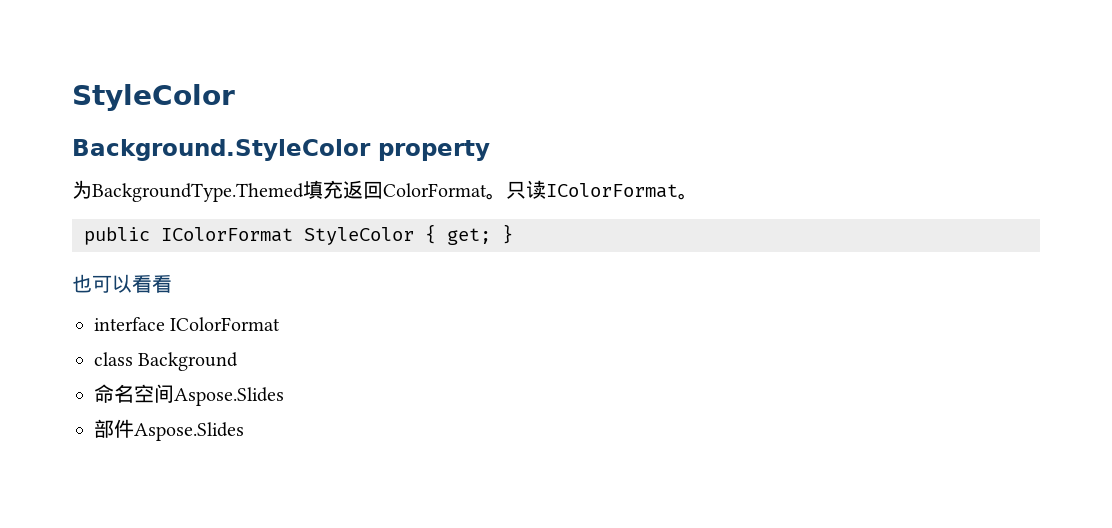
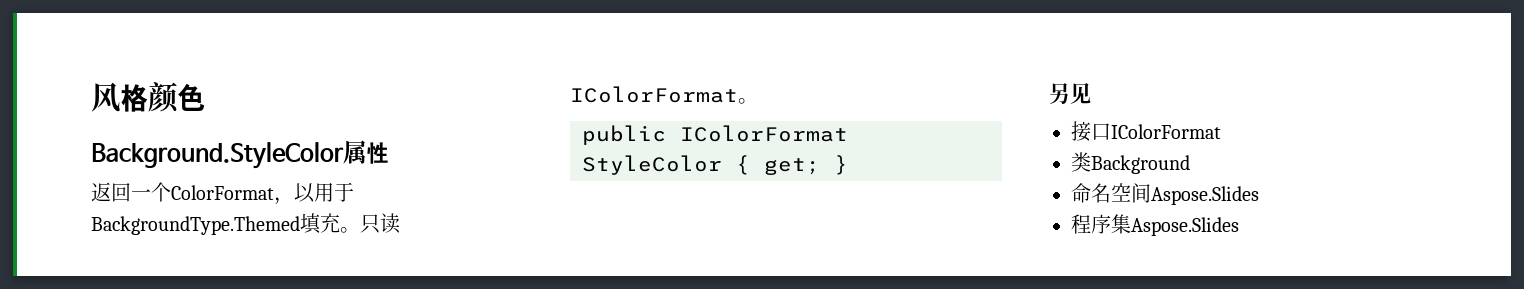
[72,84,235,111] StyleColor -> [91,82,205,113] 风格颜色
[378,140,490,161] [72,180,487,202] property // 为BackgroundType.Themed填充返回ColorFormat -> [342,140,388,164] [91,182,354,205] [91,213,340,235] 属性 // 返回一个ColorFormat，以用于BackgroundType.Themed填充
[72,274,172,293] [94,317,165,331] 也可以看看 // interface -> [1049,83,1091,104] [1071,121,1111,142] 另见 // 接口
[94,352,133,366] class -> [1071,152,1091,172] 类
[94,419,134,438] 部件 -> [1071,214,1131,234] 程序集

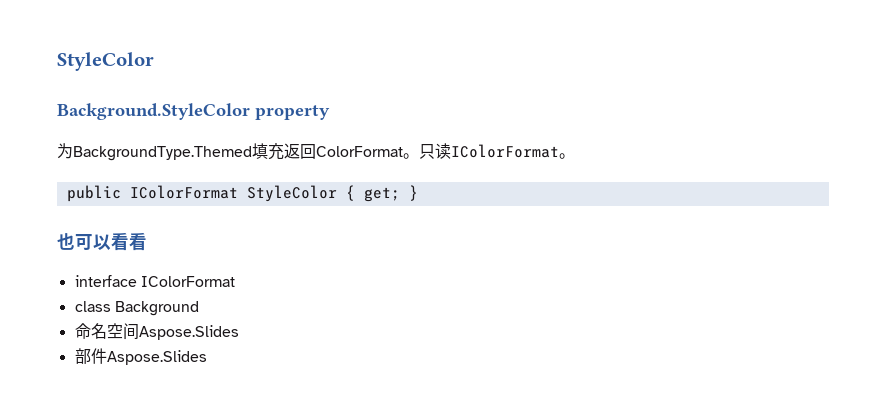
[91,82,205,113] 风格颜色 -> [57,52,154,71] StyleColor
[342,140,388,164] [91,182,354,205] [91,213,340,235] 属性 // 返回一个ColorFormat，以用于BackgroundType.Themed填充 -> [255,105,330,120] [57,143,403,161] property // 为BackgroundType.Themed填充返回ColorFormat
[1049,83,1091,104] [1071,121,1111,142] 另见 // 接口 -> [57,232,147,251] [74,275,137,287] 也可以看看 // interface
[1071,152,1091,172] 类 -> [74,301,111,312] class
[1071,214,1131,234] 程序集 -> [74,348,107,364] 部件

